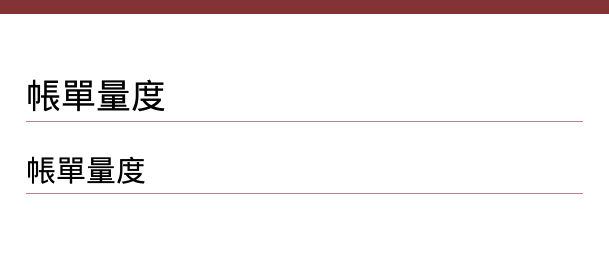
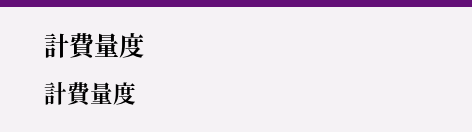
[26,79,96,112] 帳單 -> [44,33,97,60] 計費
[26,156,86,184] 帳單 -> [44,82,92,107] 計費

